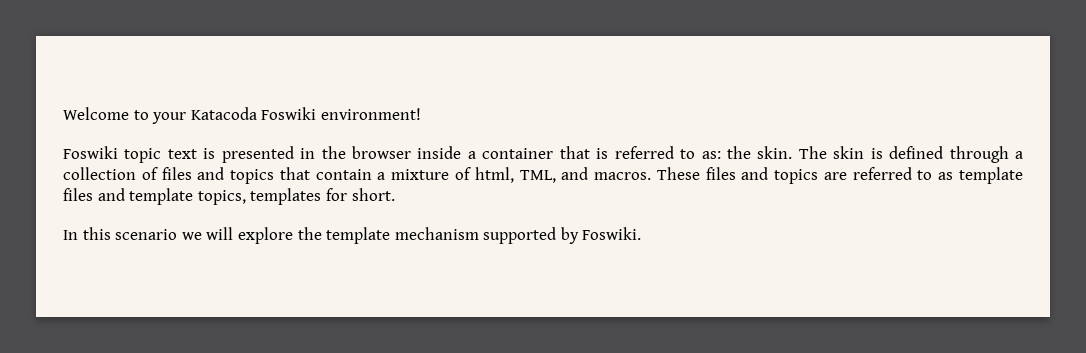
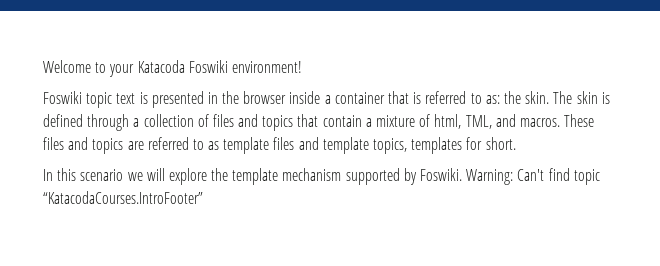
(642, 233) none -> [466,168,600,185] [43,191,203,204] Warning: Can't find topic “KatacodaCourses.IntroFooter”

